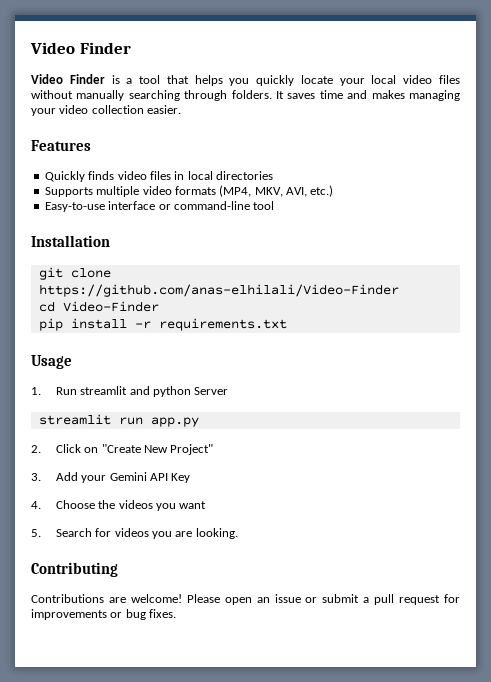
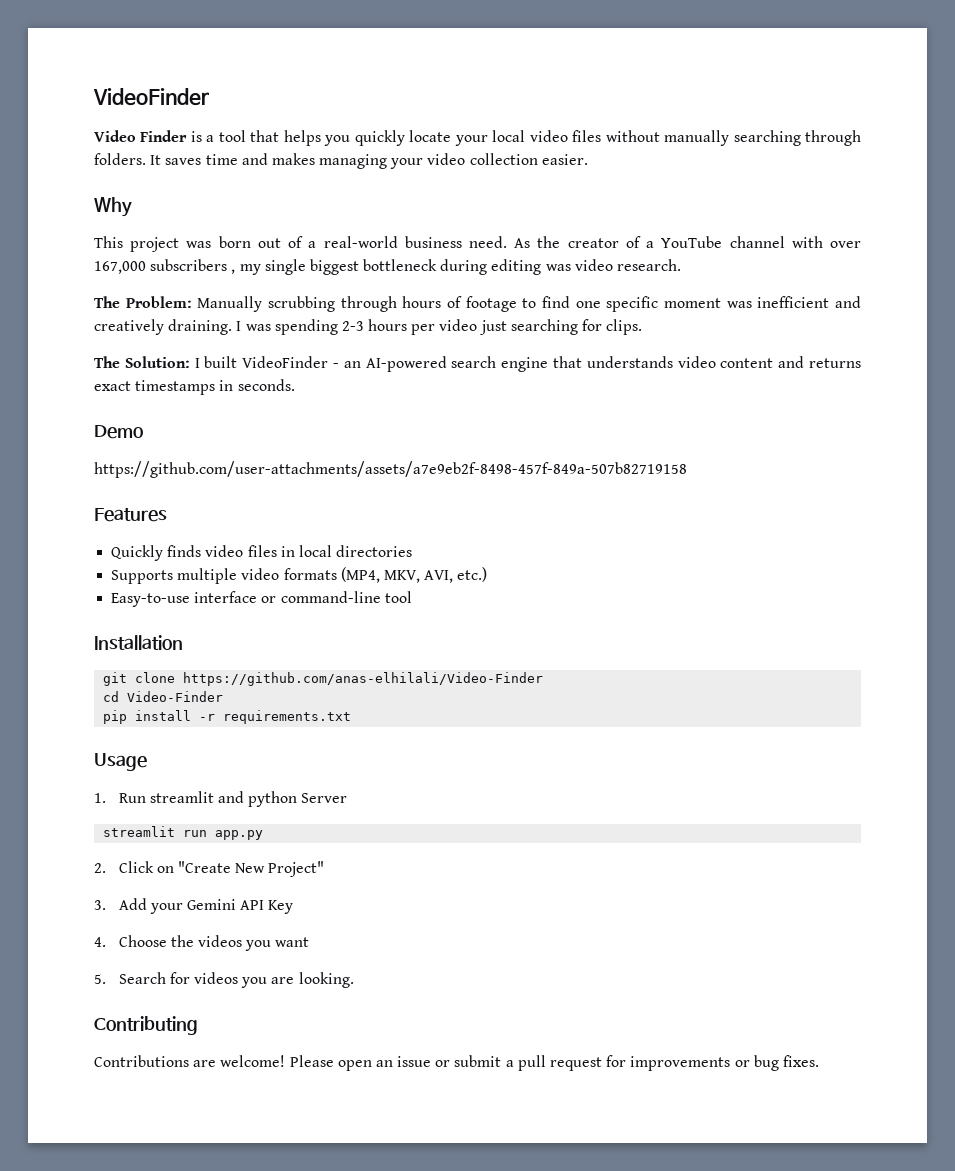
[30,42,131,54] Video Finder -> [93,88,209,106] VideoFinder
(182, 109) none -> [94,197,132,217] [94,236,861,252] [94,259,682,275] [94,296,861,312] [94,319,643,335] [94,356,861,372] [94,379,295,395] [94,425,143,439] [94,461,687,478] // Why // This project was born out of a real-world business need. As the creator of a YouTube channel with over 167,000 subscribers , my single biggest bottleneck during editing was video research. // The Problem: Manually scrubbing through hours of footage to find one specific moment was inefficient and creatively draining. I was spending 2-3 hours per video just searching for clips. // The Solution: I built VideoFinder - an AI-powered search engine that understands video content and returns exact timestamps in seconds. // Demo // https://github.com/user-attachments/assets/a7e9eb2f-8498-457f-849a-507b82719158

